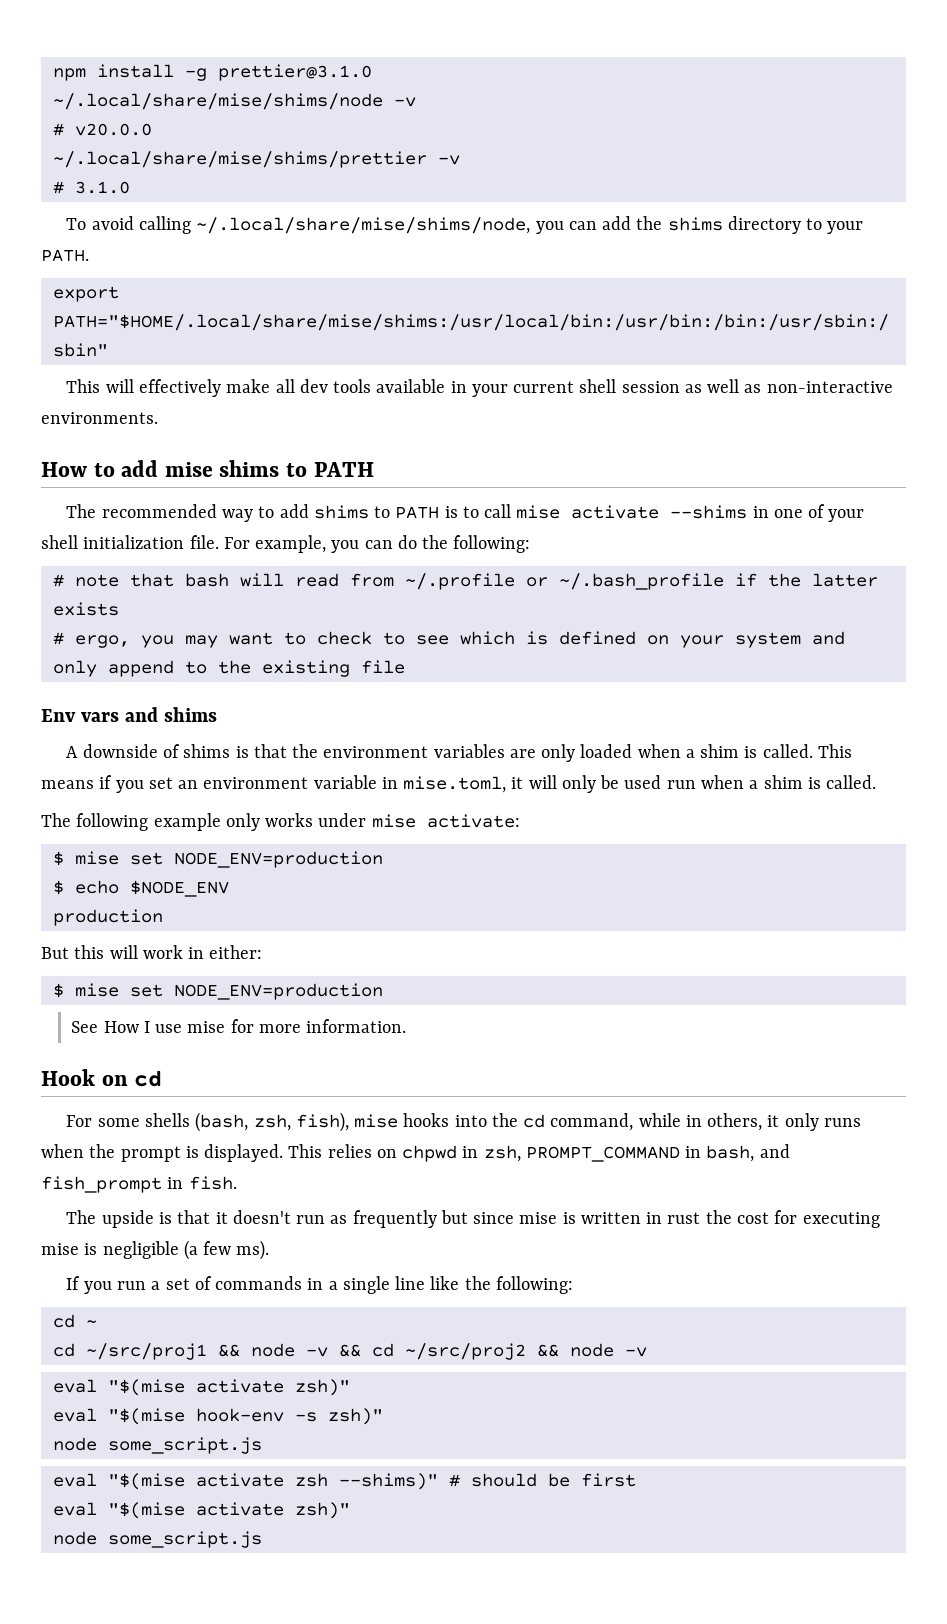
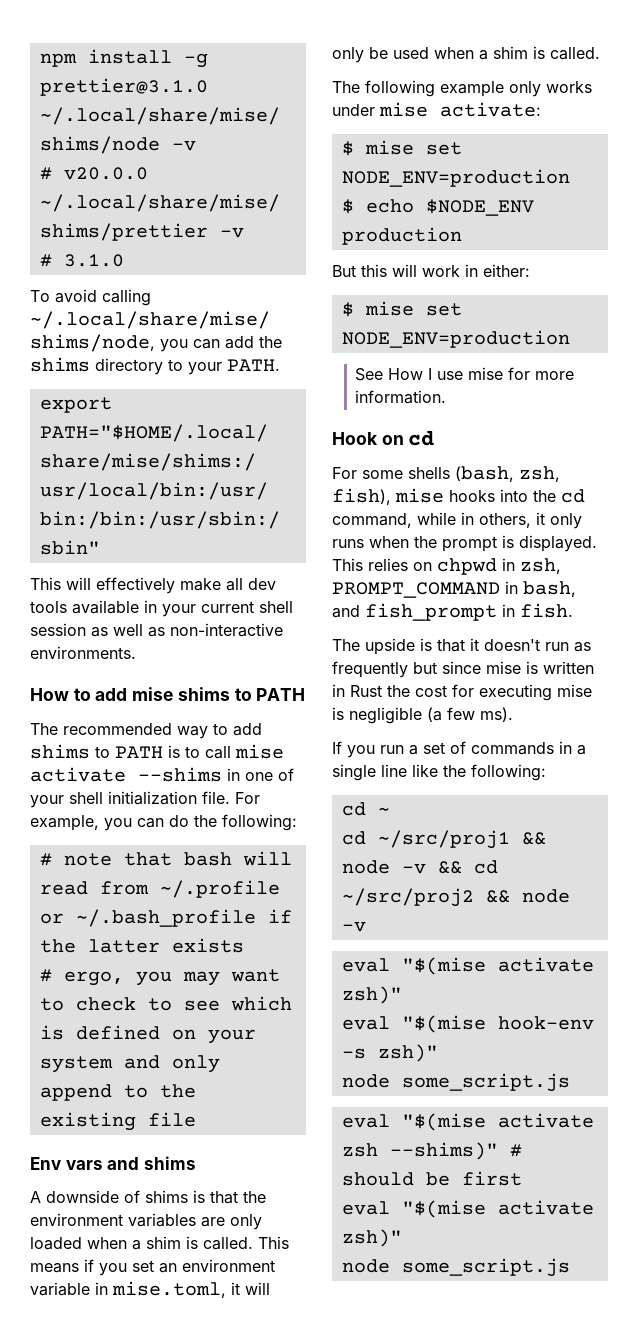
[666,780,696,789] run -> (429, 53) none
[667,1212,701,1224] rust -> [350,685,382,697] Rust

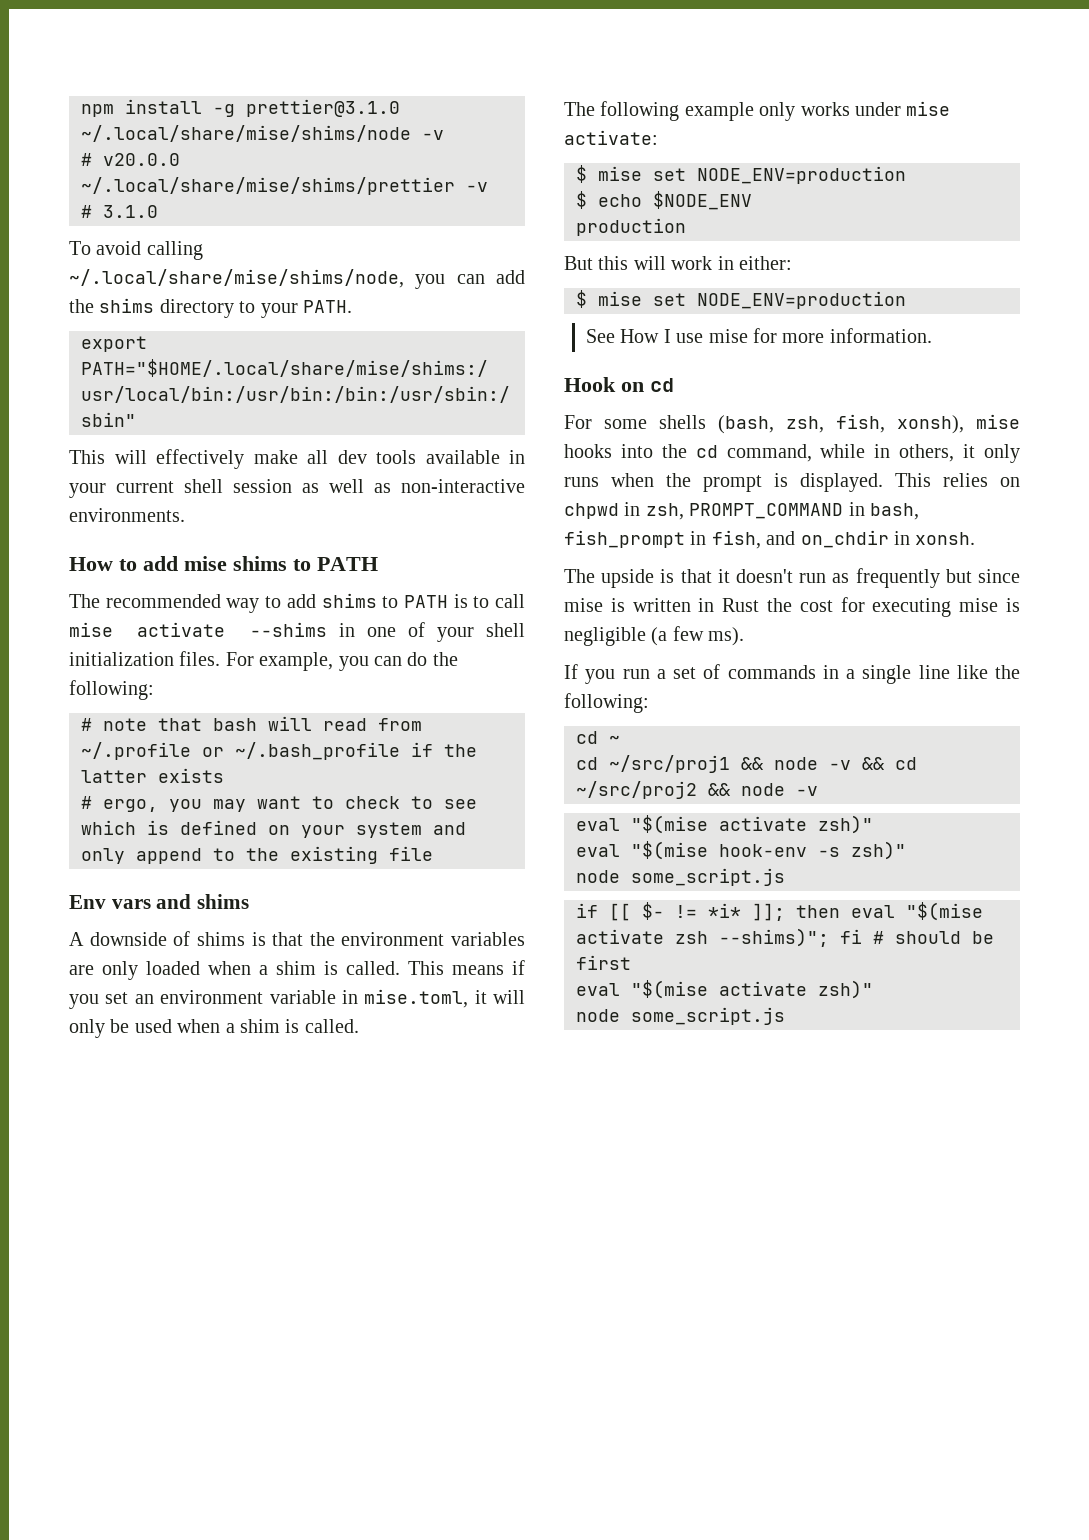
[202,791,230,804] file. -> [179,651,221,666] files.
[332,488,391,505] fish), -> [836,414,964,434] fish, xonsh),
[332,605,360,618] and -> (919, 511) none
[520,603,573,618] fish. -> [711,530,976,549] fish, and on_chdir in xonsh.
(570, 1082) none -> [576,902,840,921] if [[ $- != *i* ]]; then
[389,1142,498,1160] --shims)" -> [719,928,862,947] --shims)"; fi

